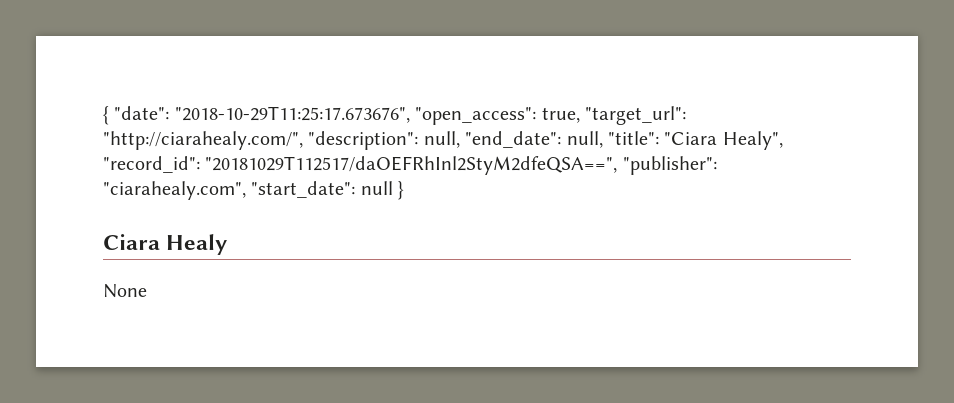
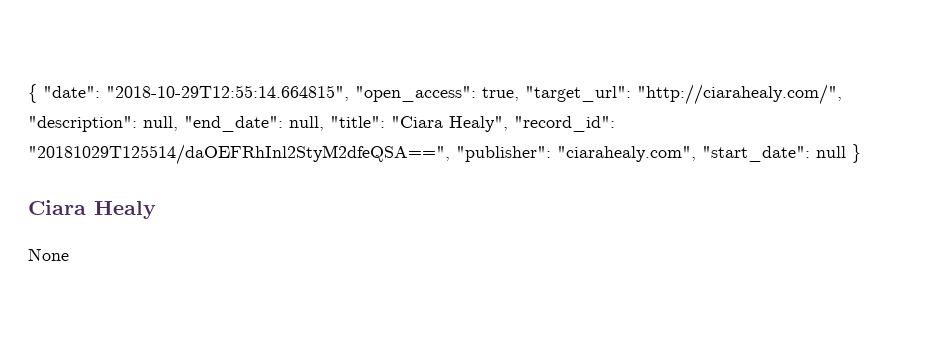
[174,106,410,123] "2018-10-29T11:25:17.673676", -> [106,85,349,101] "2018-10-29T12:55:14.664815",
[205,156,618,175] "20181029T112517/daOEFRhInl2StyM2dfeQSA==", -> [28,144,450,165] "20181029T125514/daOEFRhInl2StyM2dfeQSA==",

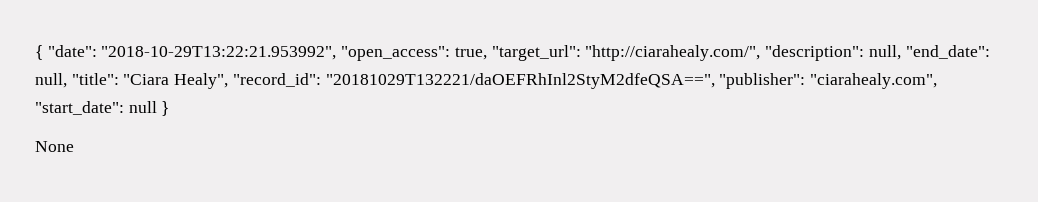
[106,85,349,101] "2018-10-29T12:55:14.664815", -> [101,46,337,60] "2018-10-29T13:22:21.953992",
[28,144,450,165] "20181029T125514/daOEFRhInl2StyM2dfeQSA==", -> [325,73,715,89] "20181029T132221/daOEFRhInl2StyM2dfeQSA==",
[28,200,156,219] // Ciara Healy -> (170, 108) none

